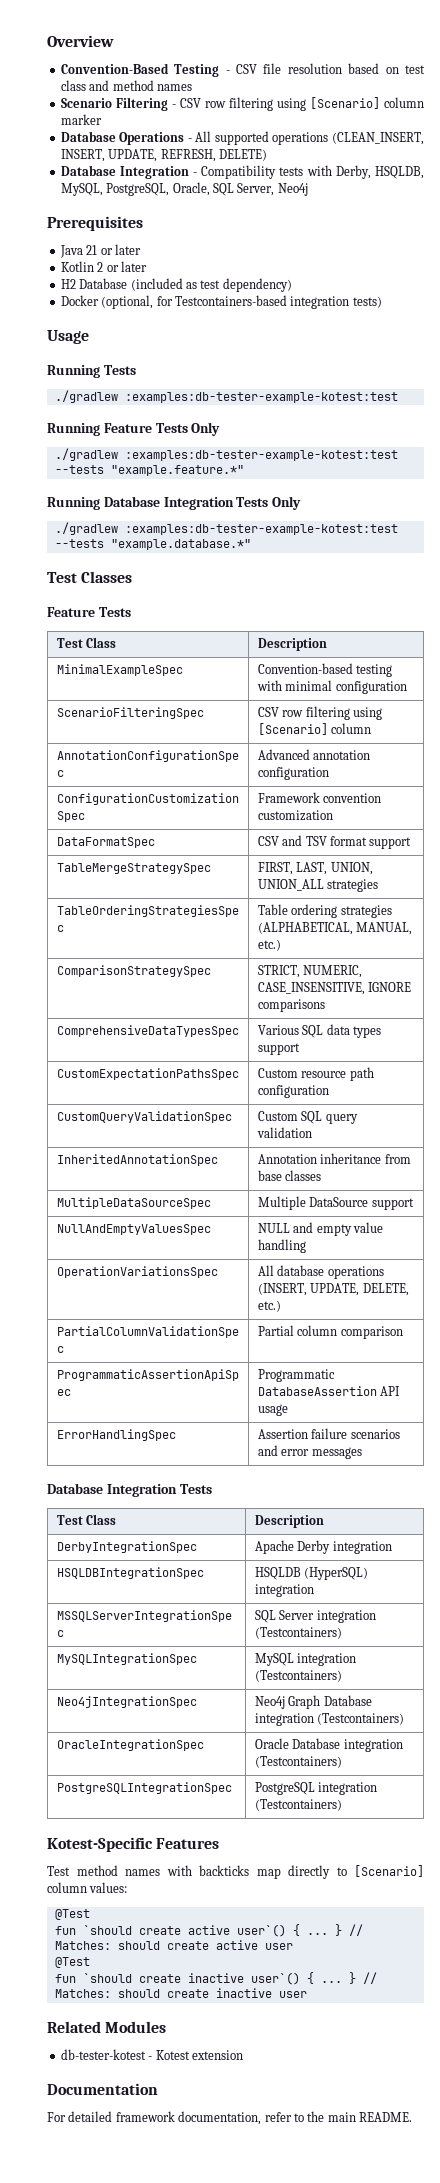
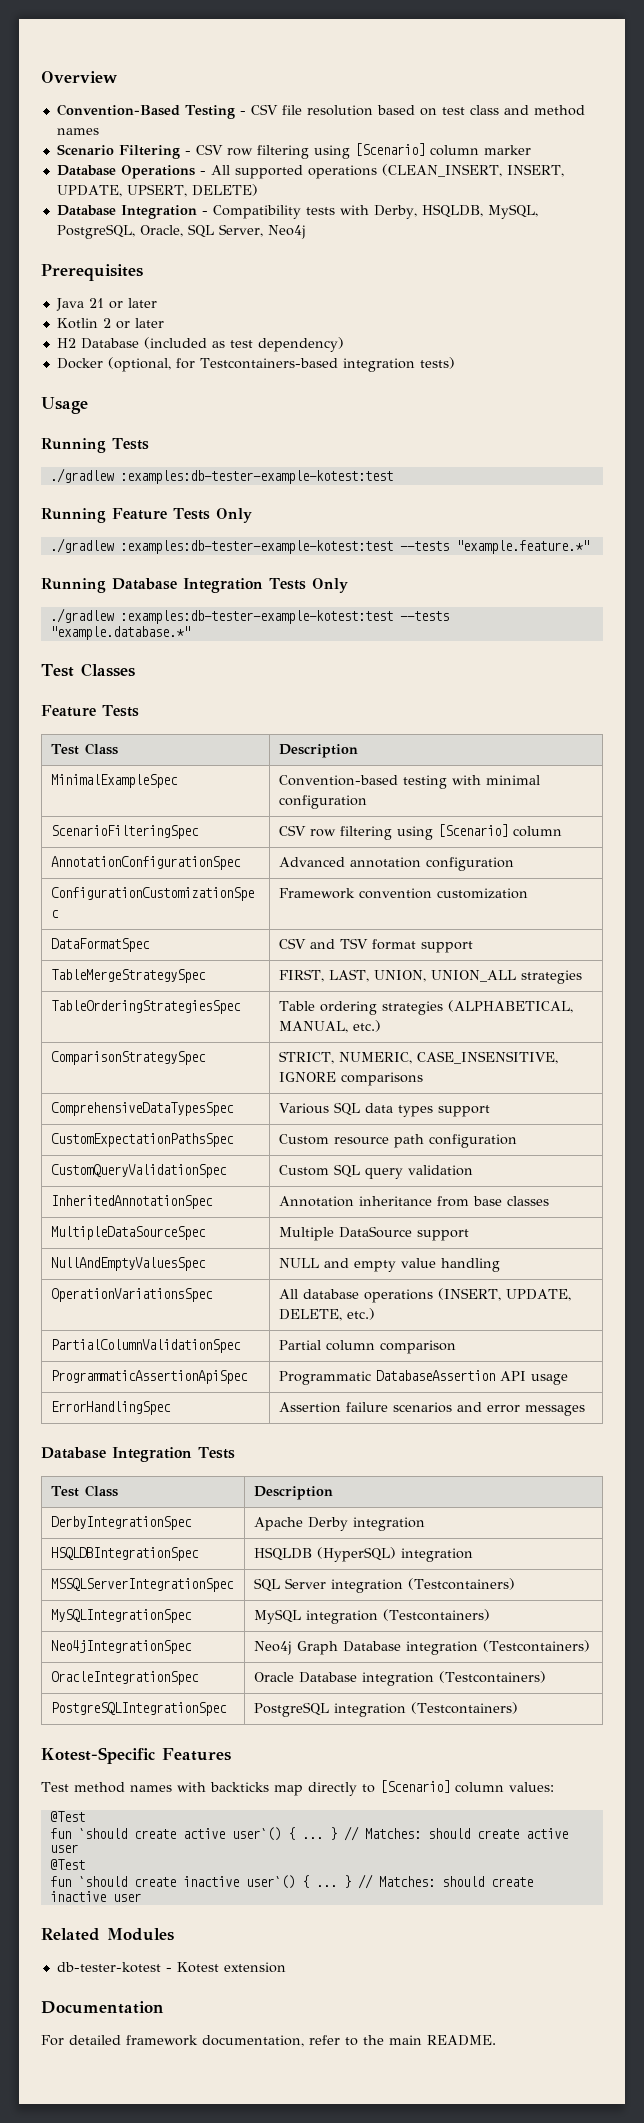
[160,149,216,162] REFRESH, -> [126,184,187,197] UPSERT,

